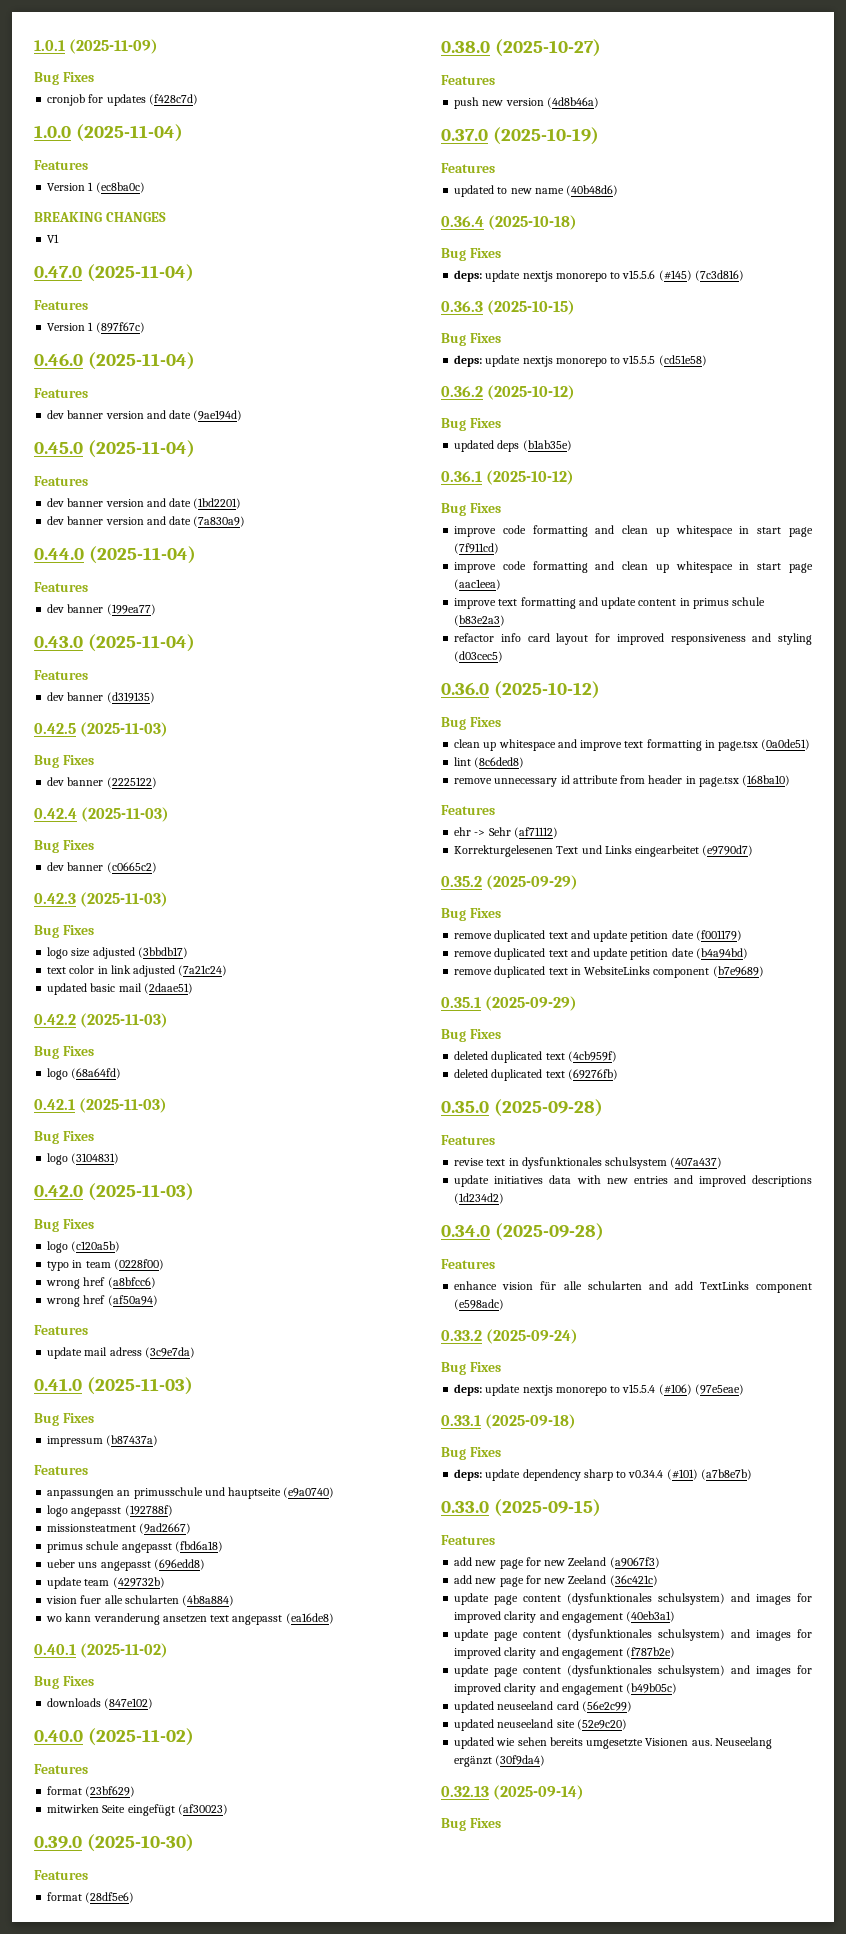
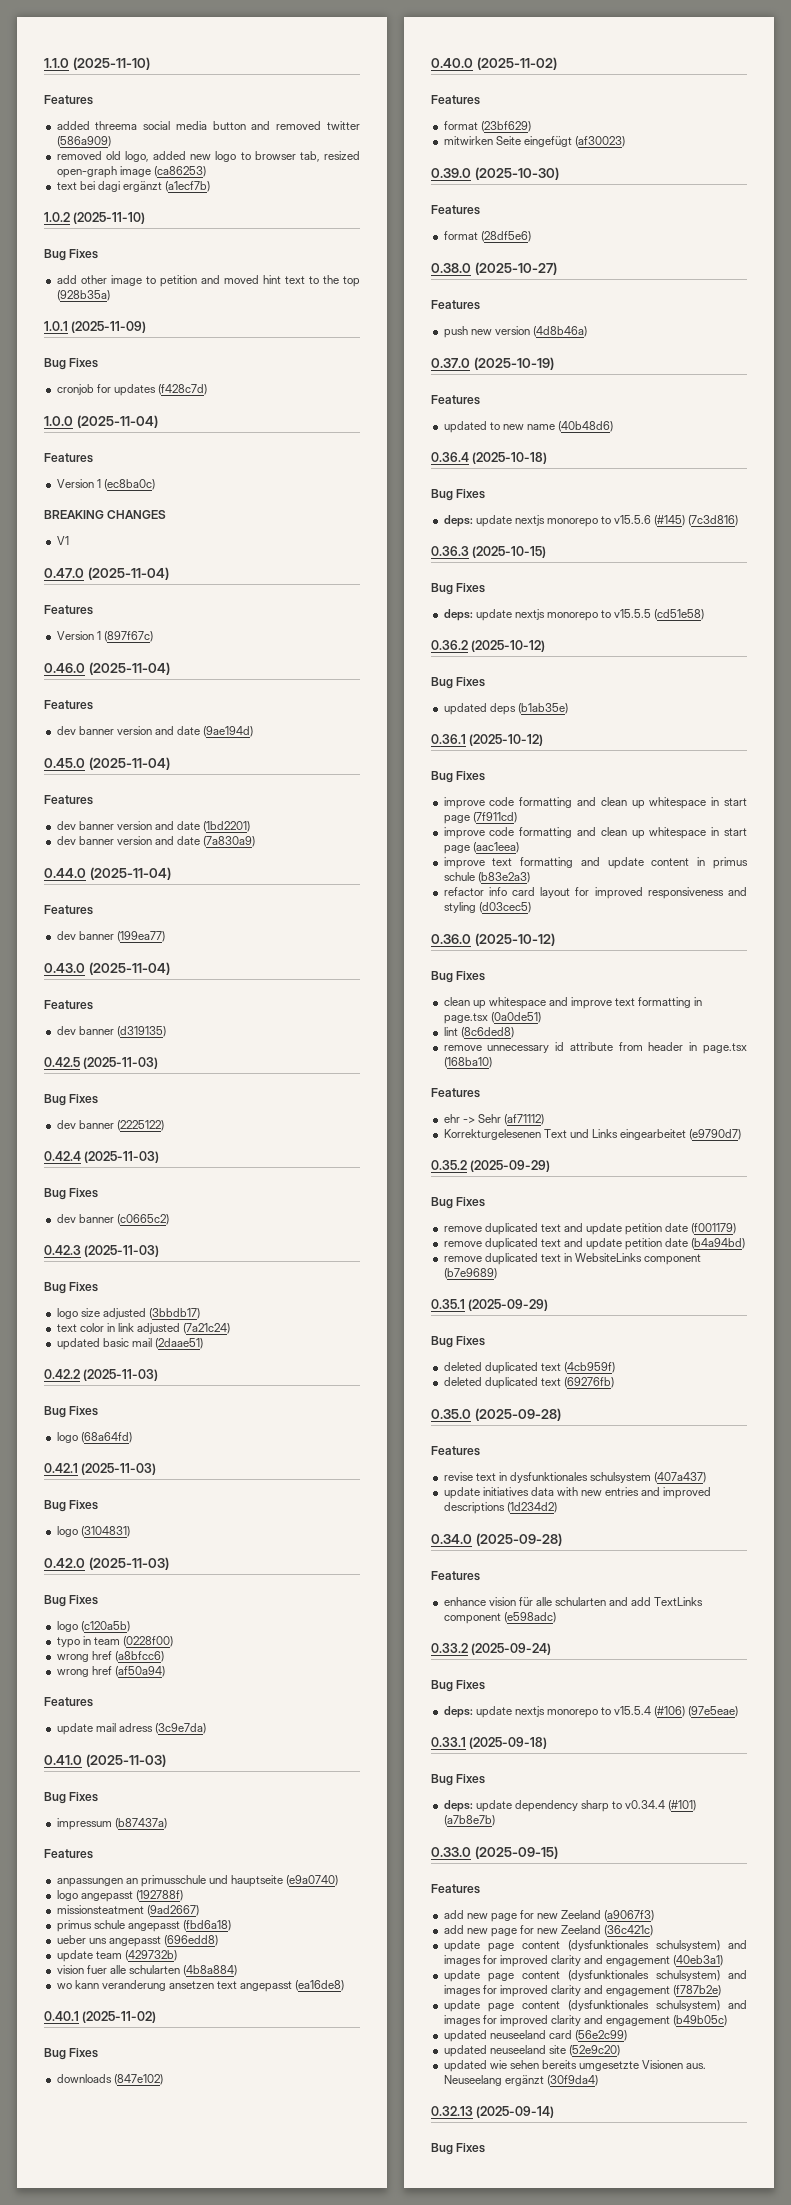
(34, 45) none -> [44,57,150,70] [44,95,93,105] [56,121,360,130] [56,136,111,147] [56,151,360,162] [56,166,206,178] [56,181,211,192] [44,212,146,224] [44,249,99,261] [56,275,360,287] [56,290,110,301] 1.1.0 (2025-11-10) // Features // added threema social media button and removed twitter (586a909) // removed old logo, added new logo to browser tab, resized open-graph image (ca86253) // text bei dagi ergänzt (a1ecf7b) // 1.0.2 (2025-11-10) // Bug Fixes // add other image to petition and moved hint text to the top (928b35a) //

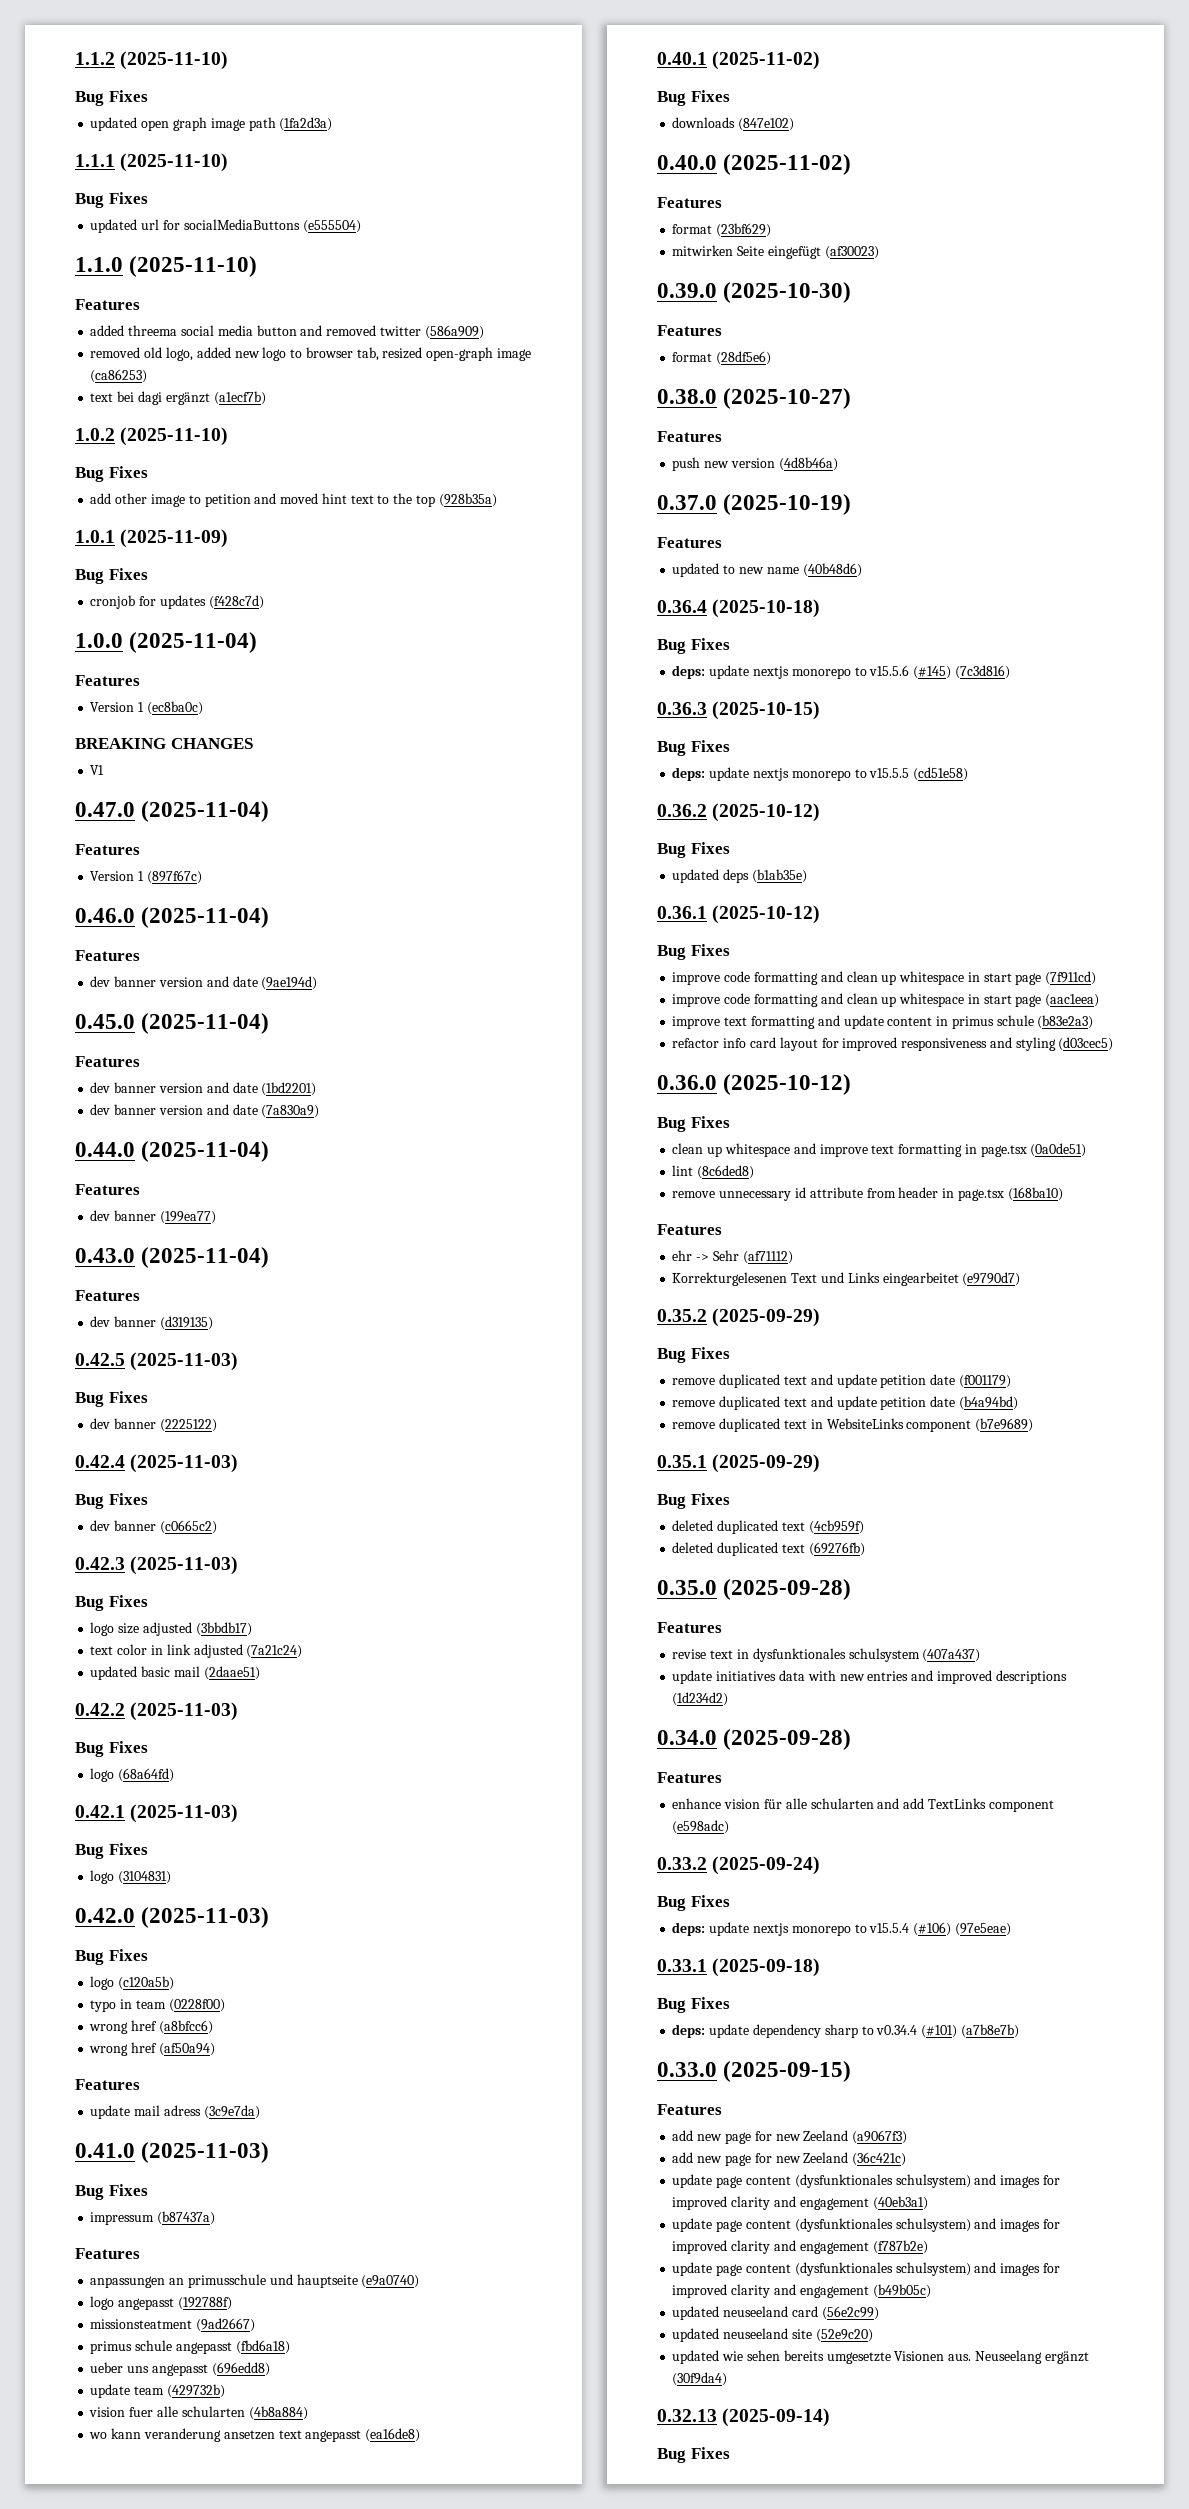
(44, 63) none -> [75,51,229,70] [75,90,148,106] [90,117,333,131] [75,153,229,172] [75,192,148,208] [90,219,361,233] 1.1.2 (2025-11-10) // Bug Fixes // updated open graph image path (1fa2d3a) // 1.1.1 (2025-11-10) // Bug Fixes // updated url for socialMediaButtons (e555504) //

